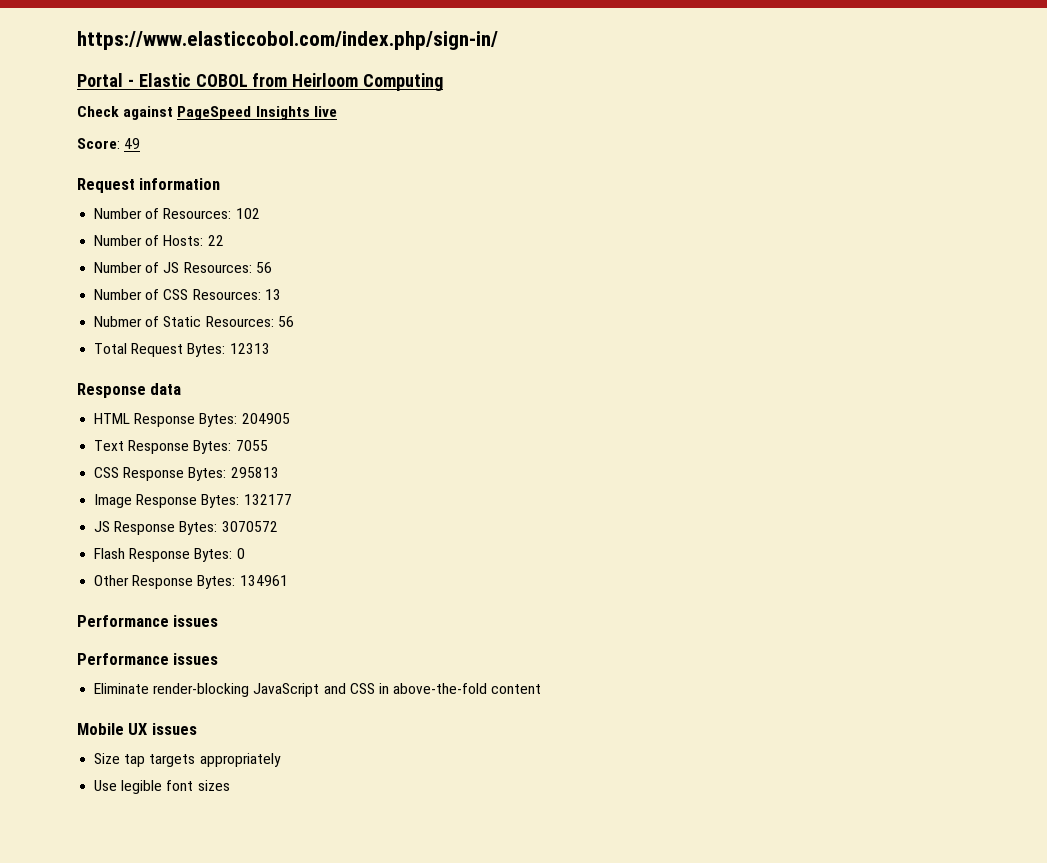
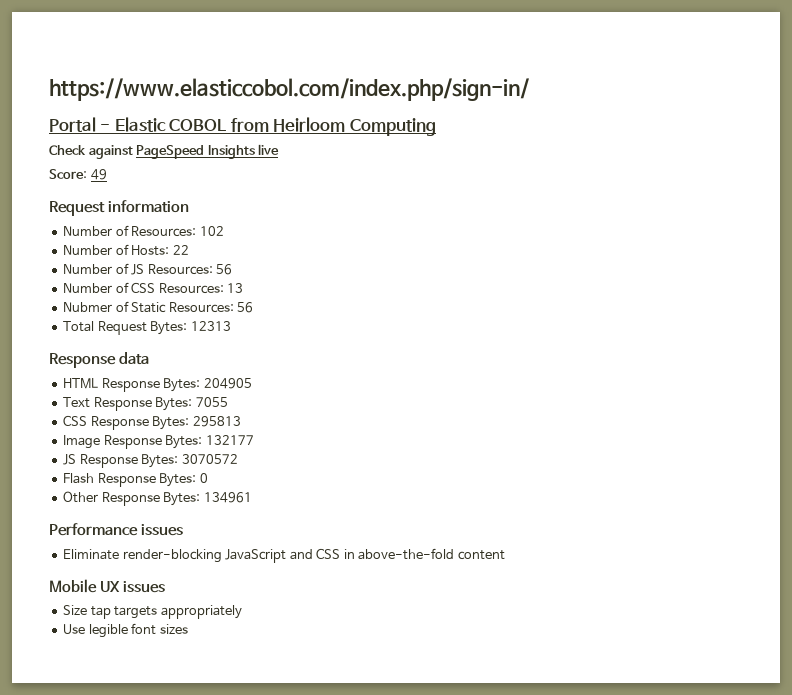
[77,653,219,665] // Performance issues -> (183, 530) none

